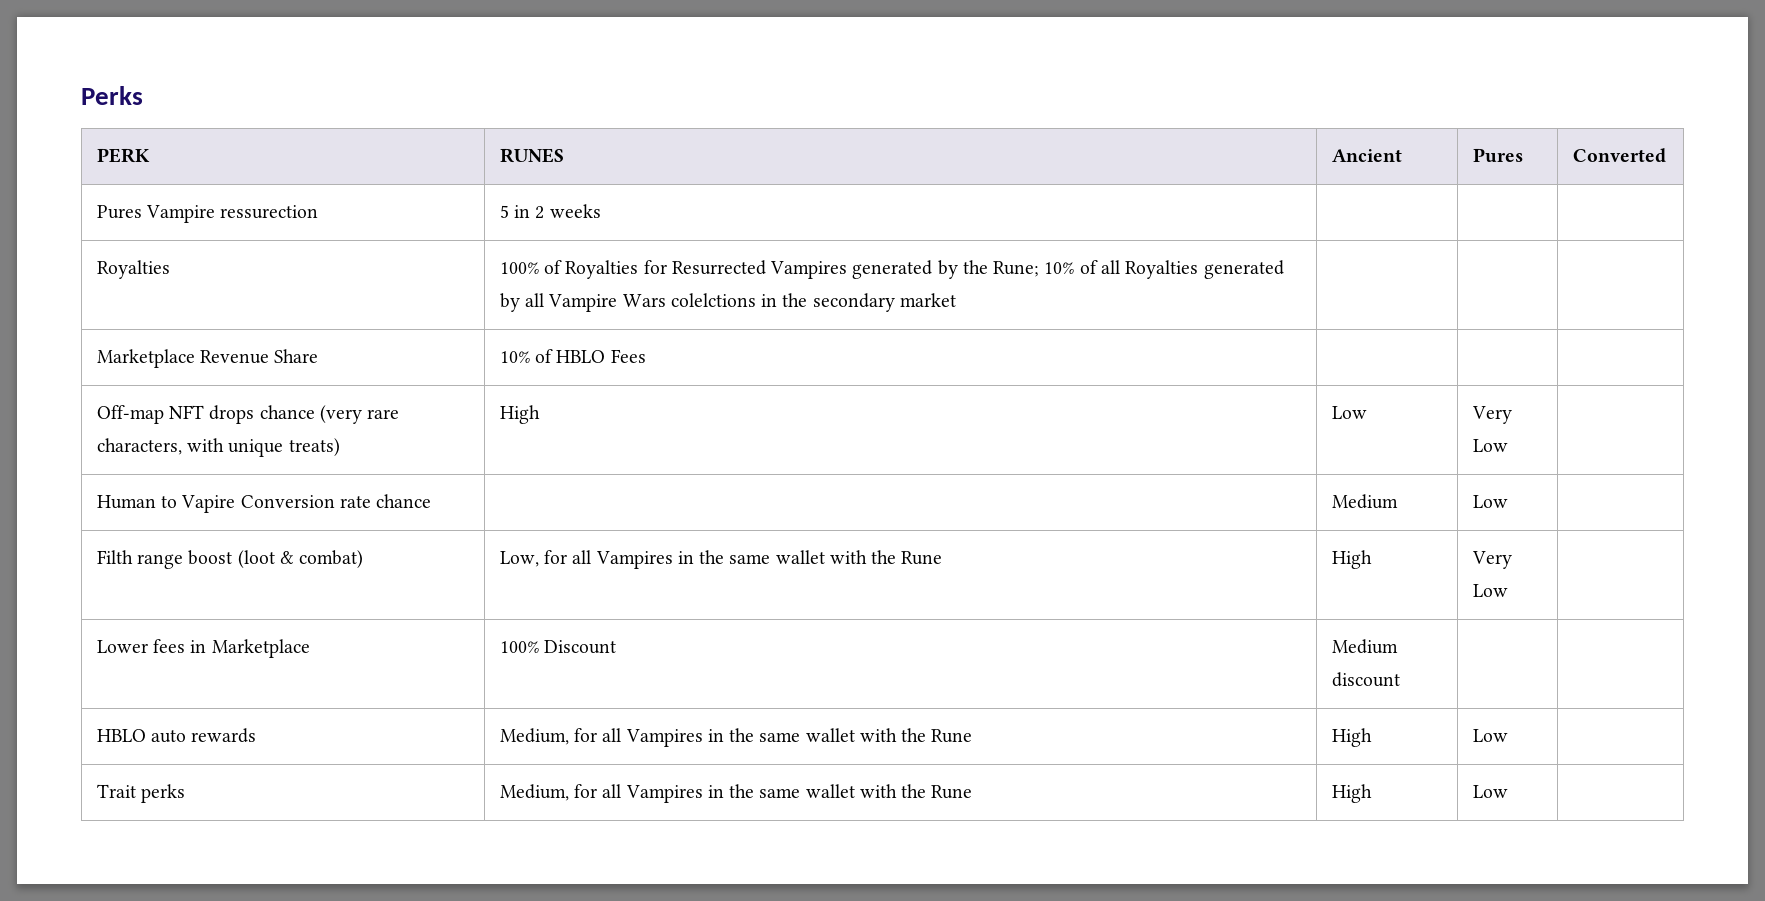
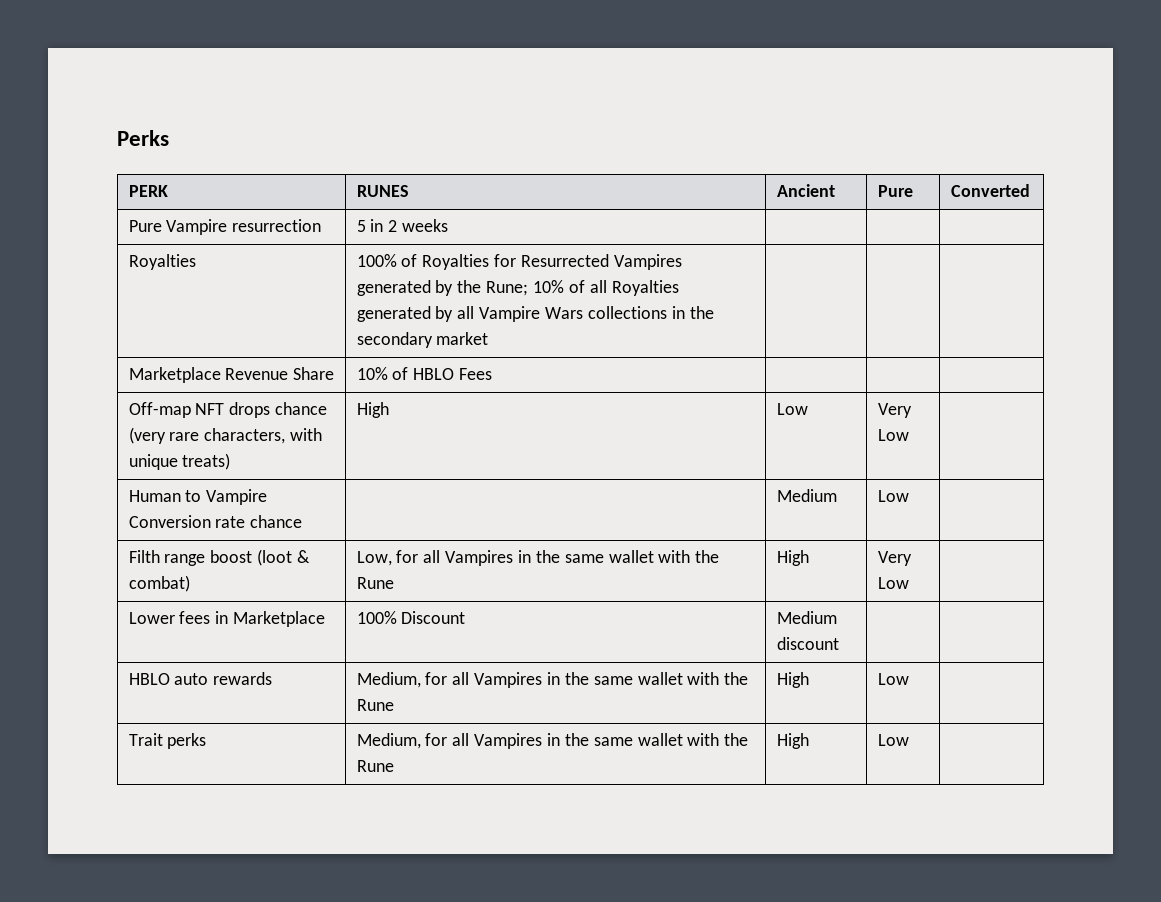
[1472,148,1523,163] Pures -> [877,185,913,197] Pure
[96,205,319,223] Pures Vampire ressurection -> [128,219,322,235] Pure Vampire resurrection
[670,293,756,307] colelctions -> [587,306,667,319] collections
[181,495,236,513] Vapire -> [206,489,268,505] Vampire

